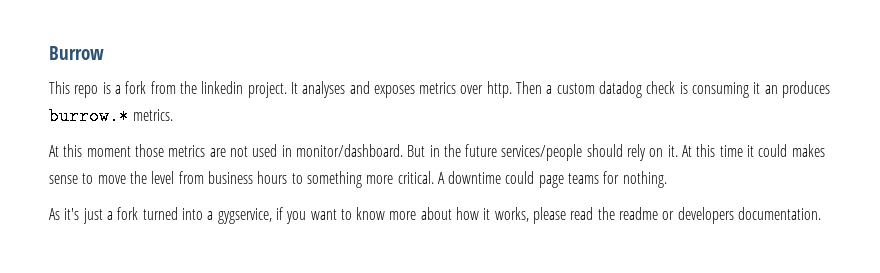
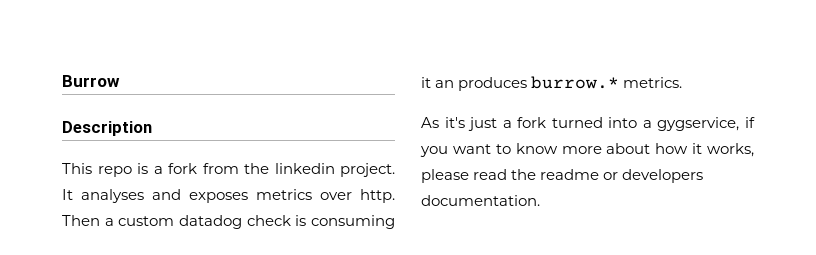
(104, 53) none -> [62,121,152,136] // Description
[49,144,825,161] [49,171,667,188] // At this moment those metrics are not used in monitor/dashboard. But in the future services/people should rely on it. At this time it could makes sense to move the level from business hours to something more critical. A downtime could page teams for nothing. -> (683, 82) none

